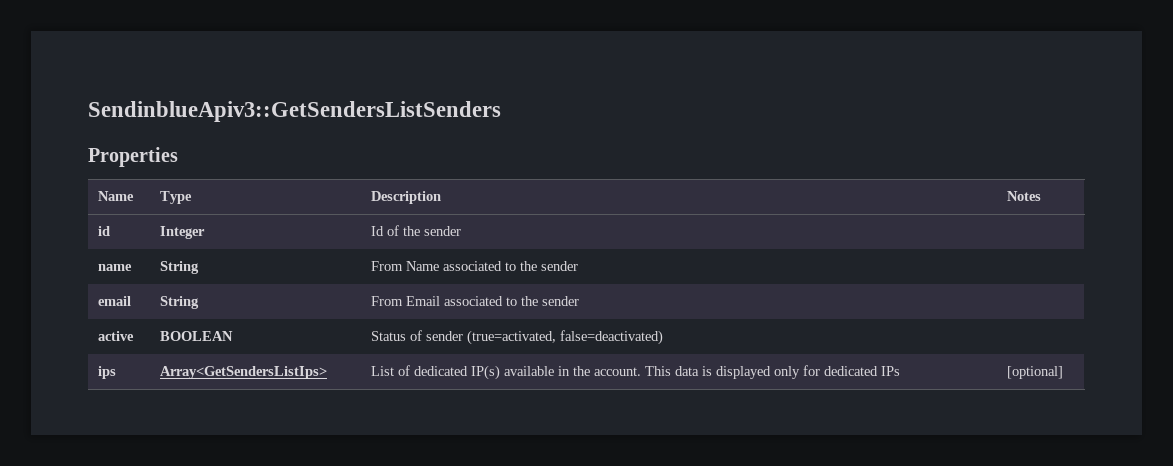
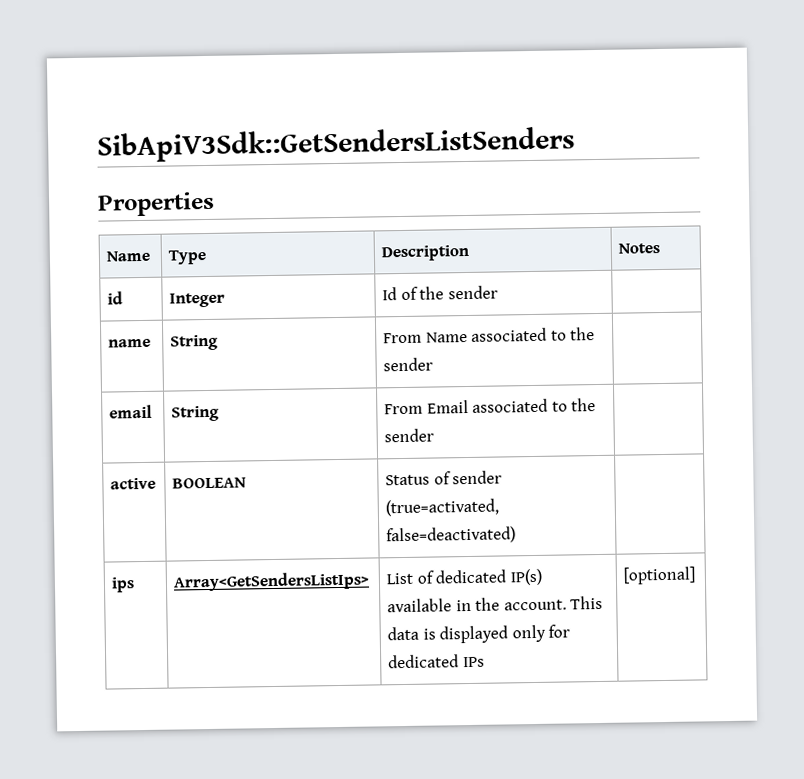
[88,101,501,122] SendinblueApiv3::GetSendersListSenders -> [97,126,575,163] SibApiV3Sdk::GetSendersListSenders

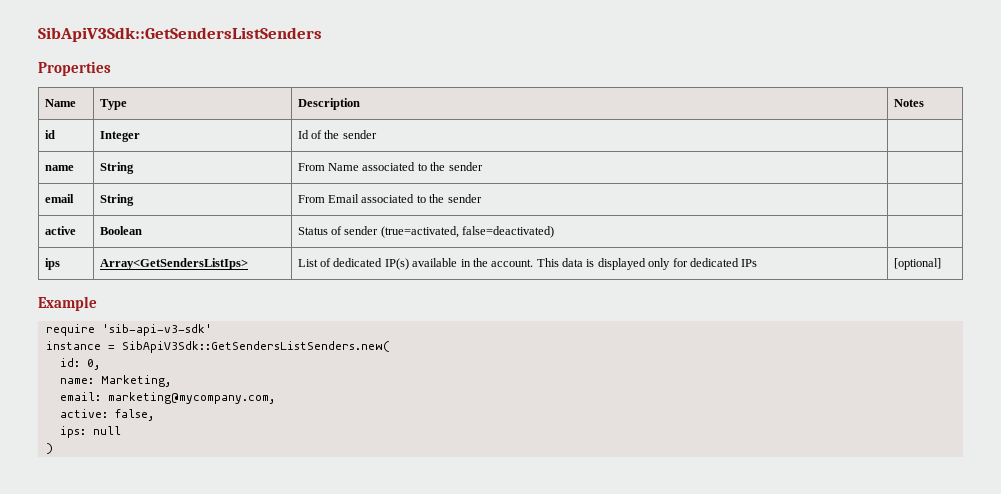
[172,477,248,489] BOOLEAN -> [99,226,142,235] Boolean
(697, 575) none -> [38,296,97,311] [45,324,212,336] [45,341,390,353] [59,358,100,370] [59,375,171,387] [59,392,275,404] [59,409,154,421] [59,426,121,438] [45,443,53,454] // Example // require 'sib-api-v3-sdk' // instance = SibApiV3Sdk::GetSendersListSenders.new( // id: 0, // name: Marketing, // email: marketing@mycompany.com, // active: false, // ips: null // )

